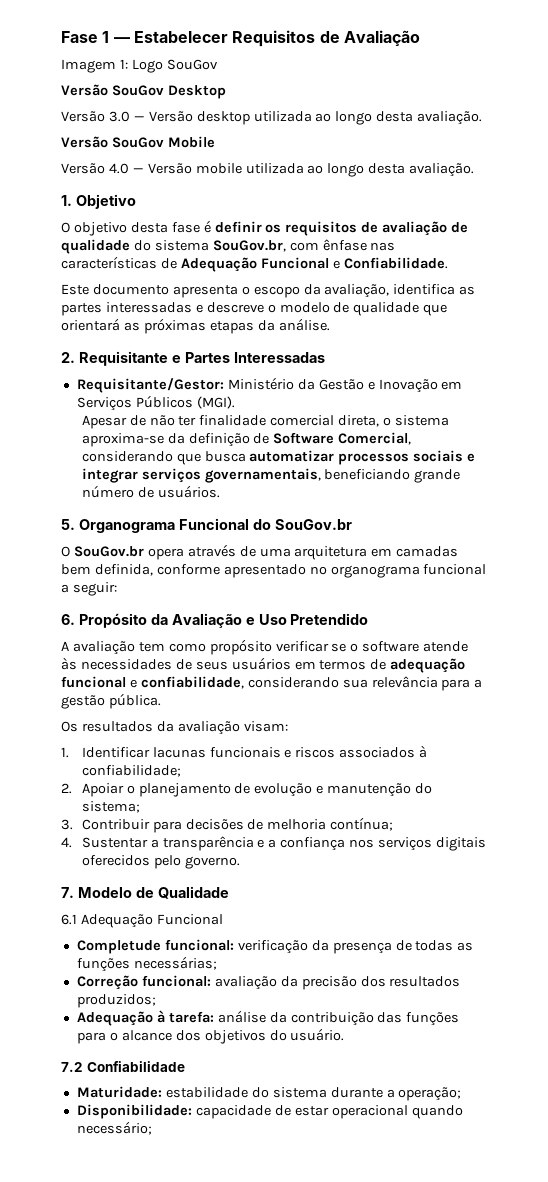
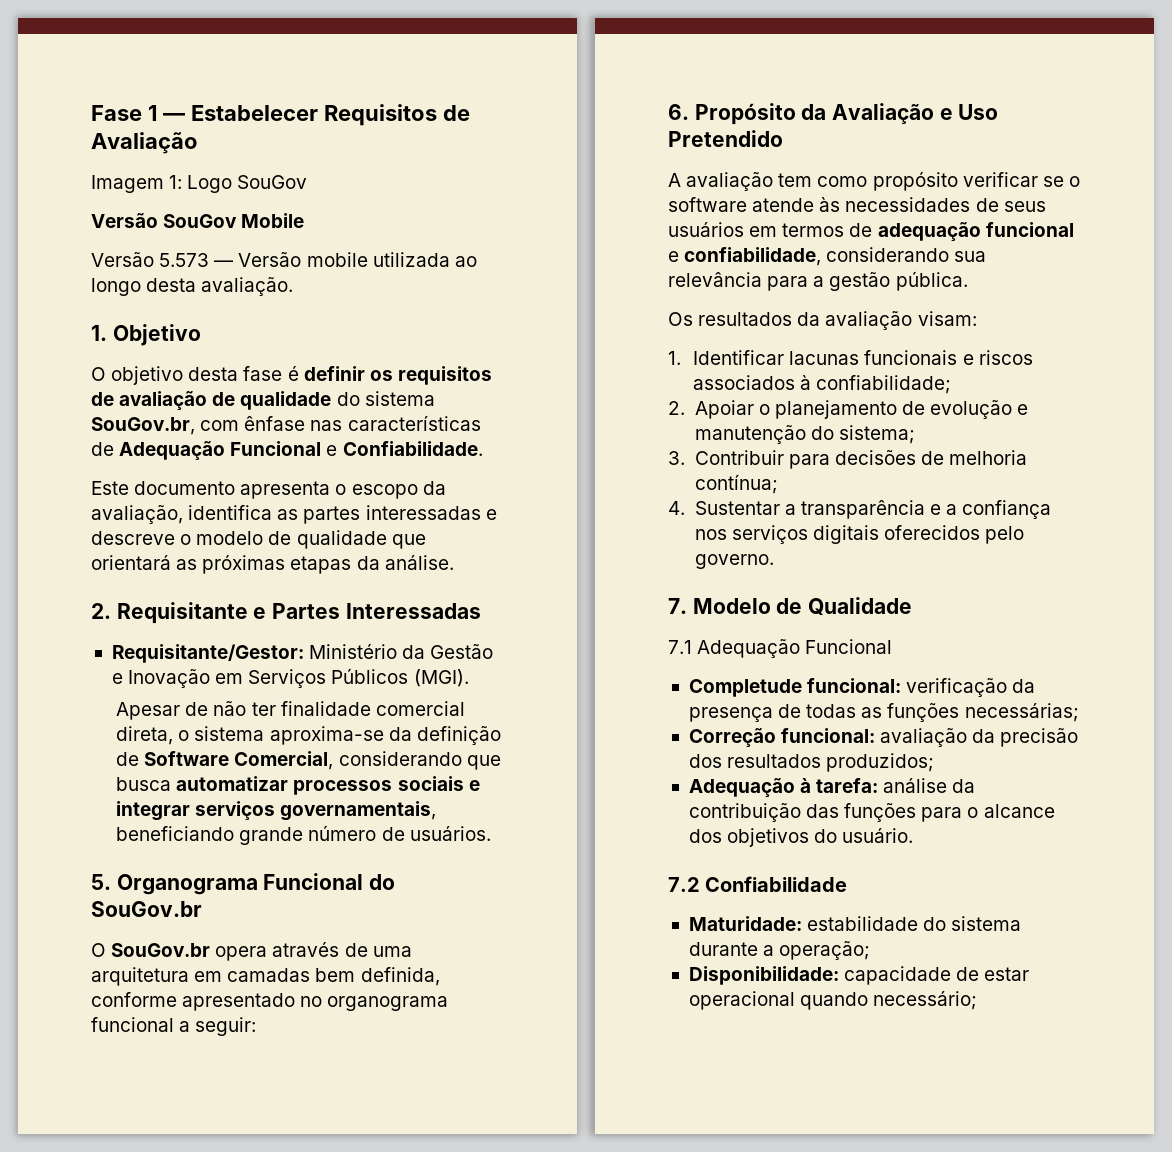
[61,84,226,99] [61,111,483,125] // Versão SouGov Desktop // Versão 3.0 — Versão desktop utilizada ao longo desta avaliação. -> (308, 182) none
[108,163,129,174] 4.0 -> [159,253,210,267] 5.573
[61,914,77,925] 6.1 -> [668,640,692,654] 7.1

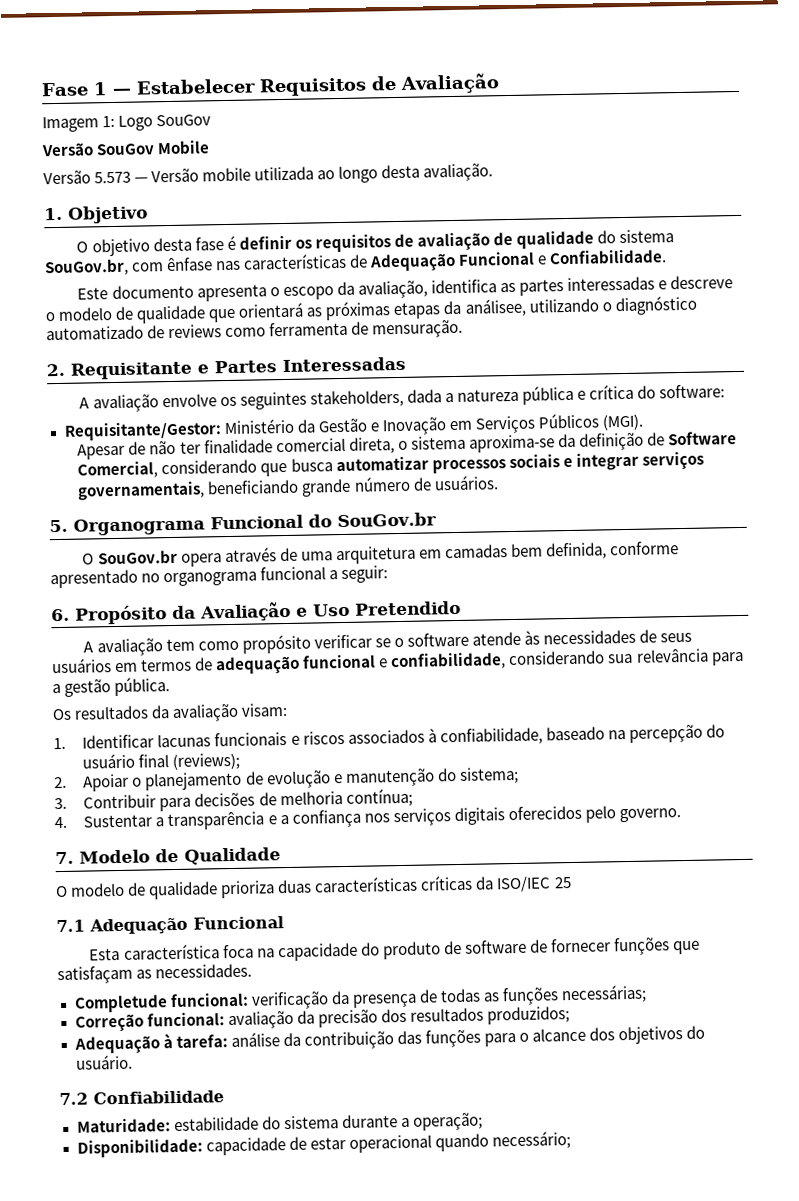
[384,555,454,570] análise. -> [464,295,697,317] [46,319,464,341] análisee, utilizando o diagnóstico automatizado de reviews como ferramenta de mensuração.
(481, 611) none -> [79,384,726,413] // A avaliação envolve os seguintes stakeholders, dada a natureza pública e crítica do software:
[816,375,952,394] confiabilidade; -> [439,724,725,746] [82,752,241,771] confiabilidade, baseado na percepção do usuário final (reviews);
[668,639,893,658] 7.1 Adequação Funcional -> [55,875,572,900] [56,916,284,935] [89,937,701,962] [57,963,253,985] O modelo de qualidade prioriza duas características críticas da ISO/IEC 25 // 7.1 Adequação Funcional // Esta característica foca na capacidade do produto de software de fornecer funções que satisfaçam as necessidades.

